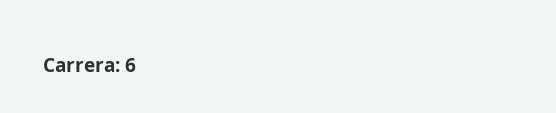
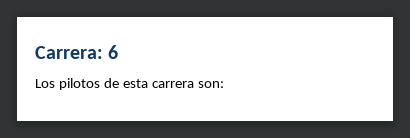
(137, 65) none -> [35,78,224,90] // Los pilotos de esta carrera son:

